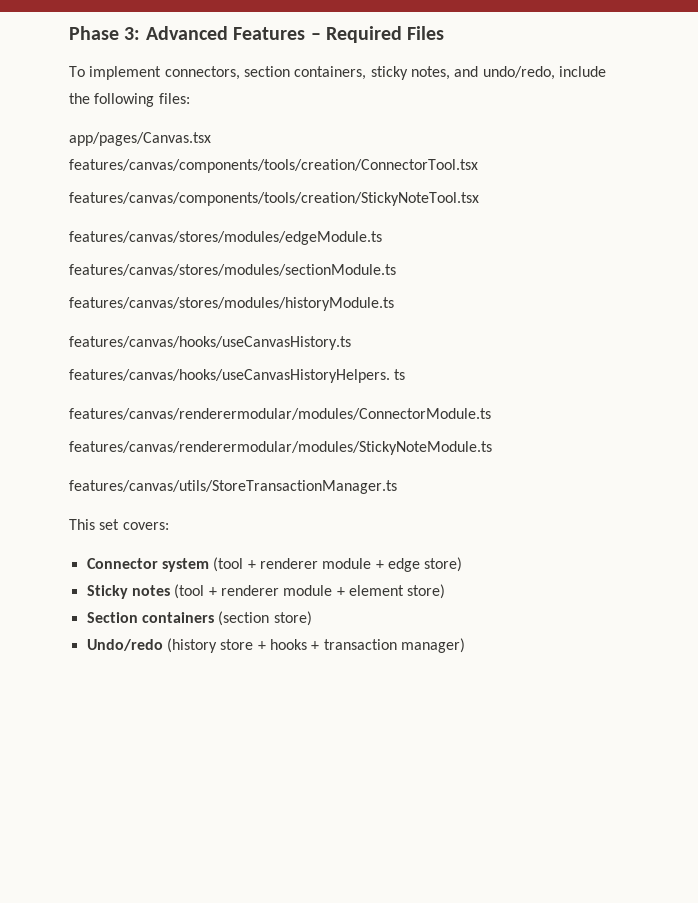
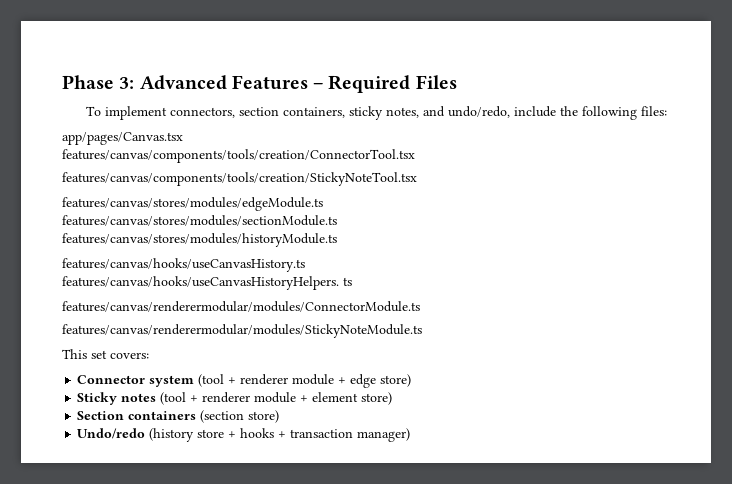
[69,480,397,494] // features/canvas/utils/StoreTransactionManager.ts -> (422, 331) none

